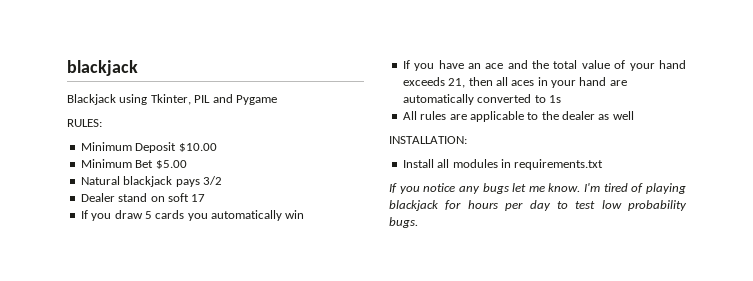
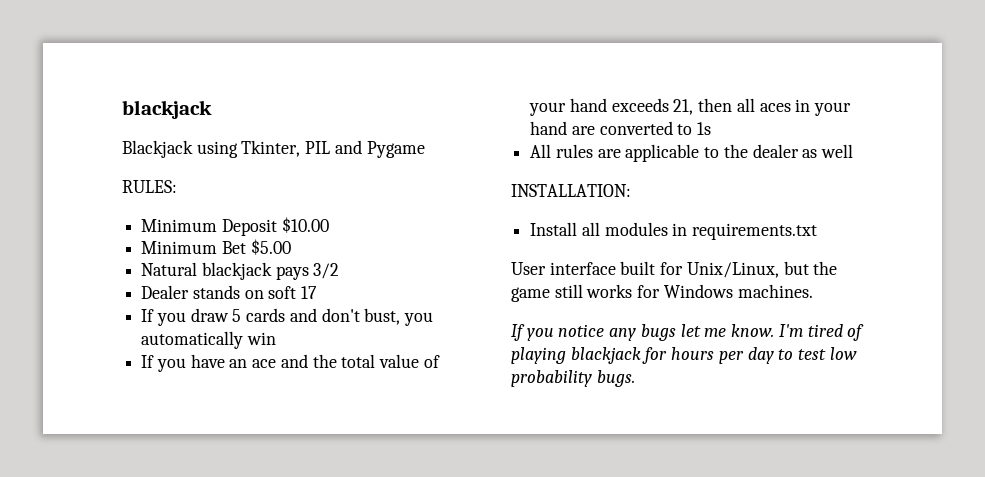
[118,193,148,202] stand -> [192,285,240,299] stands
(185, 214) none -> [289,308,401,325] and don't bust,
[402,94,474,105] automatically -> (595, 130) none
(604, 164) none -> [511,261,838,278] [511,284,813,302] // User interface built for Unix/Linux, but the game still works for Windows machines.

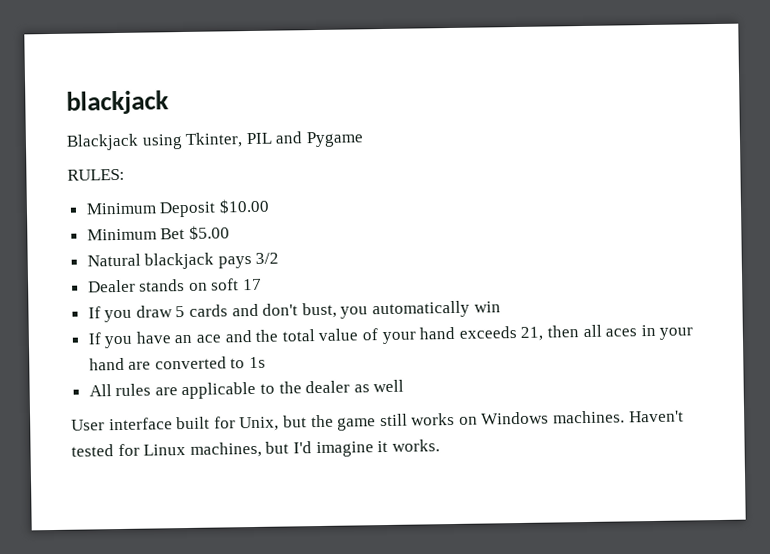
[511,184,631,197] [530,222,818,240] // INSTALLATION: // Install all modules in requirements.txt -> (405, 386) none
[686,262,779,278] Unix/Linux, -> [239,416,280,432] Unix,
[637,285,661,298] for -> [458,416,478,425] on
[511,324,865,341] [511,347,857,364] [511,370,635,387] // If you notice any bugs let me know. I'm tired of playing blackjack for hours per day to test low probability bugs. -> [628,410,684,423] [71,439,440,458] Haven't tested for Linux machines, but I'd imagine it works.

